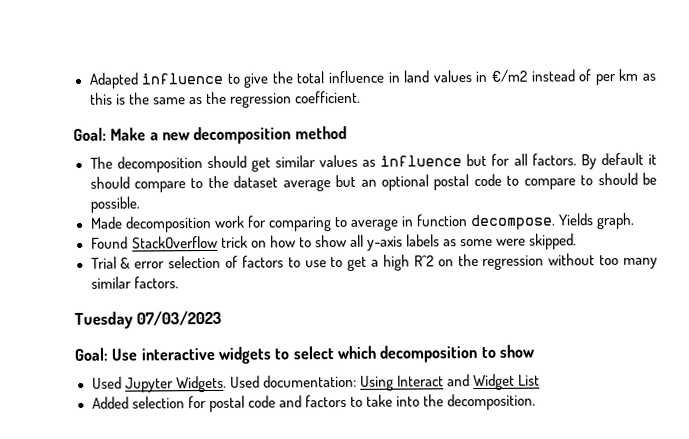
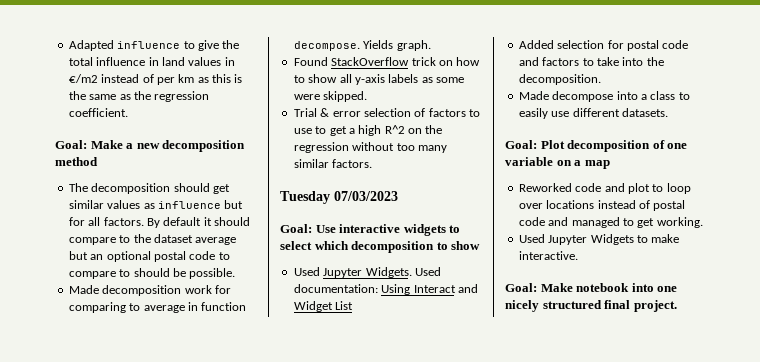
(537, 402) none -> [518,91,690,102] [518,108,668,119] [505,140,688,152] [505,157,610,169] [518,183,691,194] [518,200,686,211] [518,217,703,228] [518,234,680,245] [518,251,578,260] [505,283,678,292] [505,300,677,312] // Made decompose into a class to easily use different datasets. // Goal: Plot decomposition of one variable on a map // Reworked code and plot to loop over locations instead of postal code and managed to get working. // Used Jupyter Widgets to make interactive. // Goal: Make notebook into one nicely structured final project.

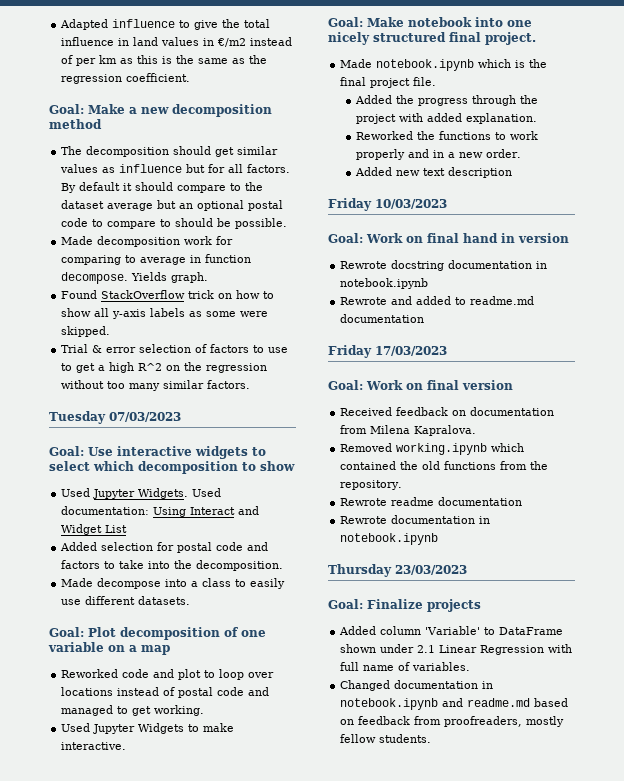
(677, 306) none -> [340,59,548,71] [340,77,437,88] [354,95,538,106] [355,113,537,124] [355,131,538,140] [355,149,521,160] [354,167,512,178] [328,198,447,211] [328,233,569,243] [340,260,548,271] [340,278,429,289] [340,296,535,305] [340,314,425,323] [328,345,447,358] [328,380,513,390] [340,407,555,416] [340,425,477,436] [340,443,525,455] [340,461,549,470] [340,480,403,490] [340,497,523,506] [340,515,491,524] [340,533,439,545] [328,564,467,577] [328,599,481,612] [339,626,564,635] [340,644,573,655] [340,662,471,671] [340,680,494,691] [340,698,569,710] [340,716,565,727] [340,734,432,743] // Made notebook.ipynb which is the final project file. // Added the progress through the project with added explanation. // Reworked the functions to work properly and in a new order. // Added new text description // Friday 10/03/2023 // Goal: Work on final hand in version // Rewrote docstring documentation in notebook.ipynb // Rewrote and added to readme.md documentation // Friday 17/03/2023 // Goal: Work on final version // Received feedback on documentation from Milena Kapralova. // Removed working.ipynb which contained the old functions from the repository. // Rewrote readme documentation // Rewrote documentation in notebook.ipynb // Thursday 23/03/2023 // Goal: Finalize projects // Added column 'Variable' to DataFrame shown under 2.1 Linear Regression with full name of variables. // Changed documentation in notebook.ipynb and readme.md based on feedback from proofreaders, mostly fellow students.

